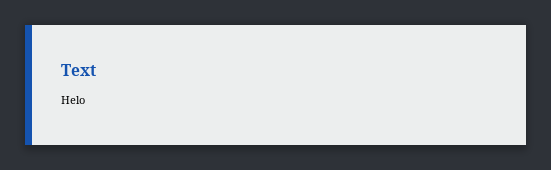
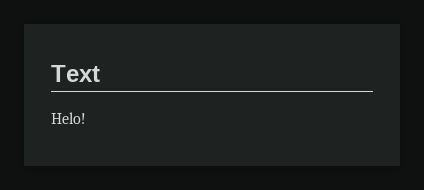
[61,96,85,104] Helo -> [51,112,86,124] Helo!

